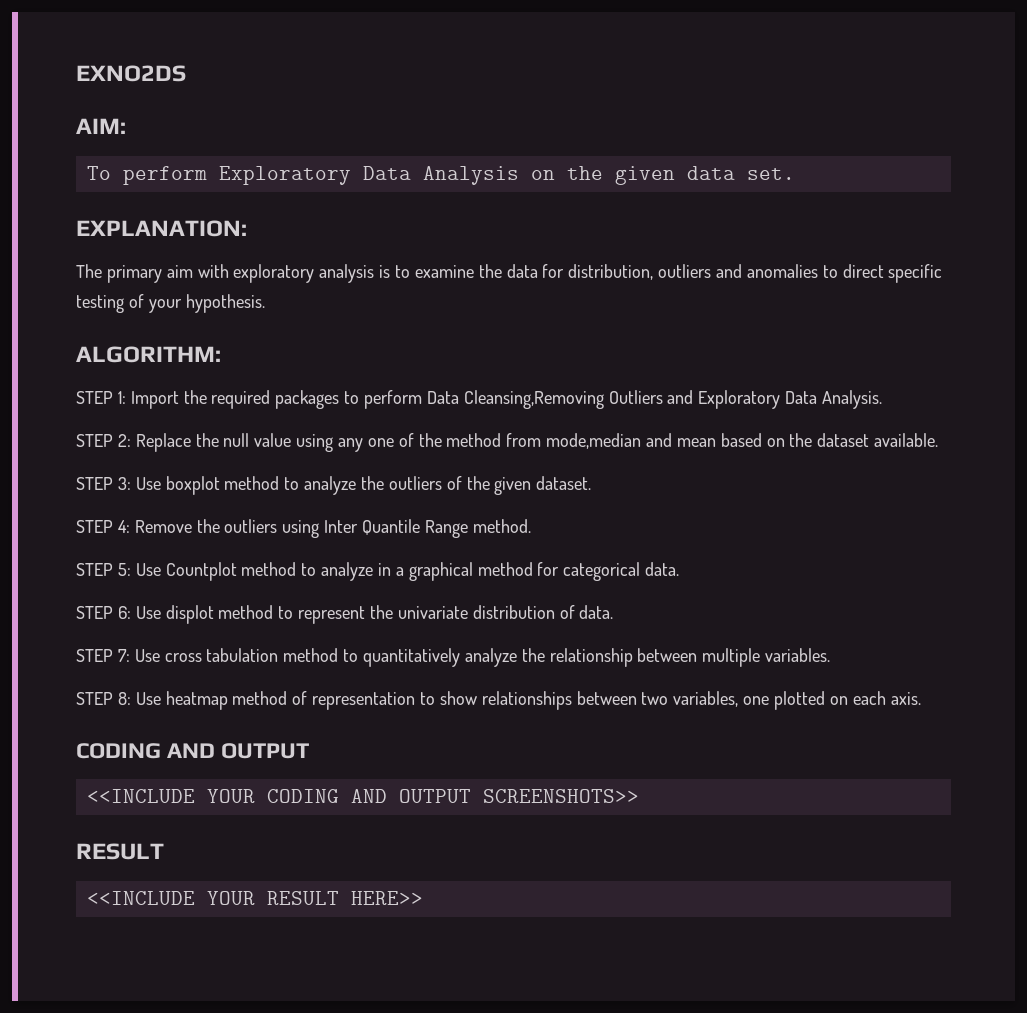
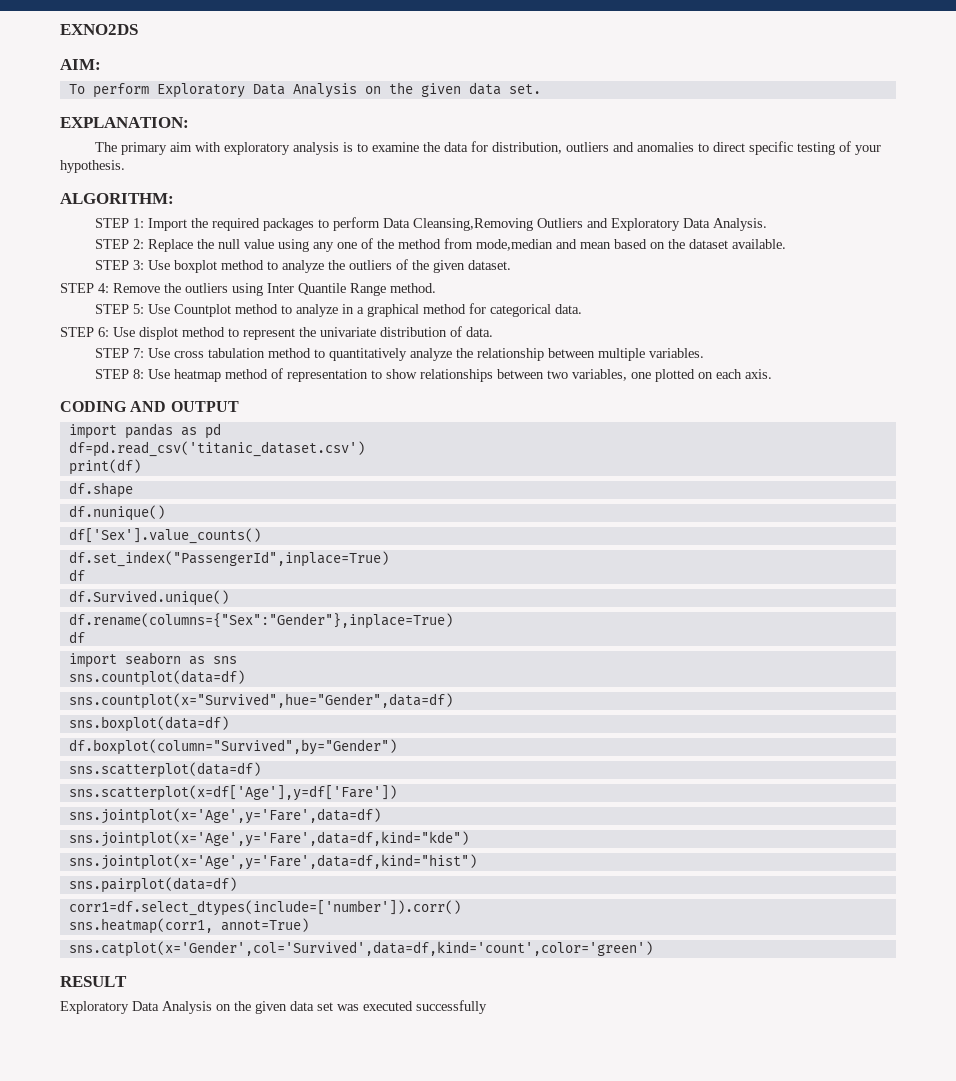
[86,789,639,803] [76,843,164,860] [86,891,423,905] <<INCLUDE YOUR CODING AND OUTPUT SCREENSHOTS>> // RESULT // <<INCLUDE YOUR RESULT HERE>> -> [68,423,221,439] [68,441,365,457] [68,459,141,475] [68,482,133,498] [68,505,165,521] [68,528,261,544] [68,551,389,567] [68,569,85,581] [68,590,229,606] [68,613,453,629] [68,631,85,643] [68,652,237,668] [68,670,245,686] [68,693,453,709] [68,716,229,732] [68,739,397,755] [68,762,261,778] [68,785,397,801] [68,808,381,824] [68,831,469,847] [68,854,477,870] [68,877,237,893] [68,900,461,916] [68,918,309,934] [68,941,653,957] [60,976,127,987] [60,1000,487,1014] import pandas as pd // df=pd.read_csv('titanic_dataset.csv') // print(df) // df.shape // df.nunique() // df['Sex'].value_counts() // df.set_index("PassengerId",inplace=True) // df // df.Survived.unique() // df.rename(columns={"Sex":"Gender"},inplace=True) // df // import seaborn as sns // sns.countplot(data=df) // sns.countplot(x="Survived",hue="Gender",data=df) // sns.boxplot(data=df) // df.boxplot(column="Survived",by="Gender") // sns.scatterplot(data=df) // sns.scatterplot(x=df['Age'],y=df['Fare']) // sns.jointplot(x='Age',y='Fare',data=df) // sns.jointplot(x='Age',y='Fare',data=df,kind="kde") // sns.jointplot(x='Age',y='Fare',data=df,kind="hist") // sns.pairplot(data=df) // corr1=df.select_dtypes(include=['number']).corr() // sns.heatmap(corr1, annot=True) // sns.catplot(x='Gender',col='Survived',data=df,kind='count',color='green') // RESULT // Exploratory Data Analysis on the given data set was executed successfully

